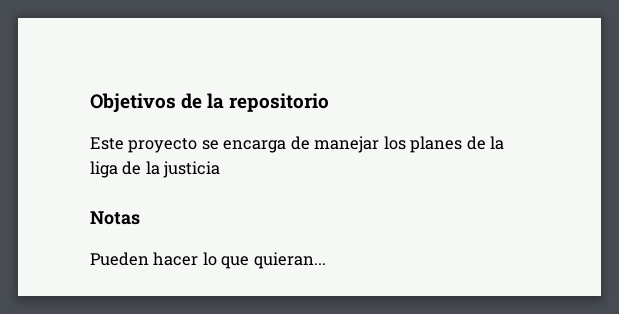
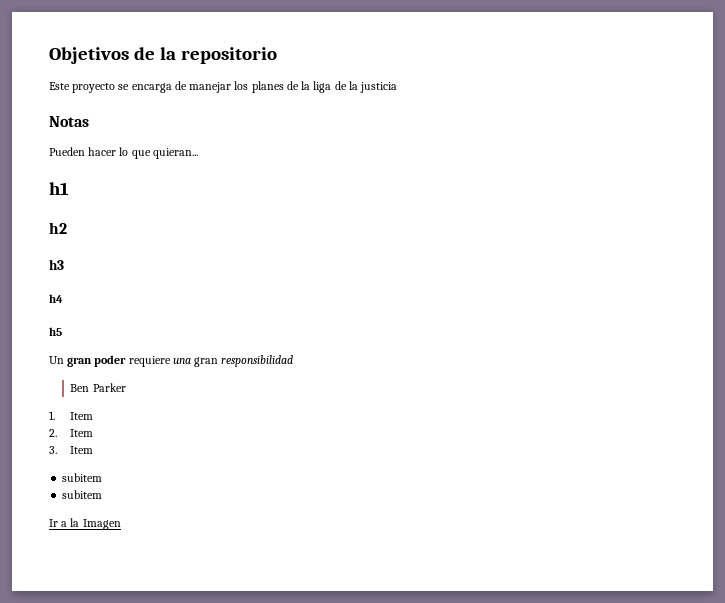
(326, 260) none -> [49,182,69,195] [49,222,67,234] [49,259,64,270] [49,294,63,303] [49,327,62,336] [49,355,294,367] [70,383,126,392] [49,411,94,420] [49,429,94,437] [49,446,94,454] [62,473,103,482] [62,490,103,499] [49,518,121,530] // h1 // h2 // h3 // h4 // h5 // Un gran poder requiere una gran responsibilidad // Ben Parker // 1. Item // 2. Item // 3. Item // subitem // subitem // Ir a la Imagen

